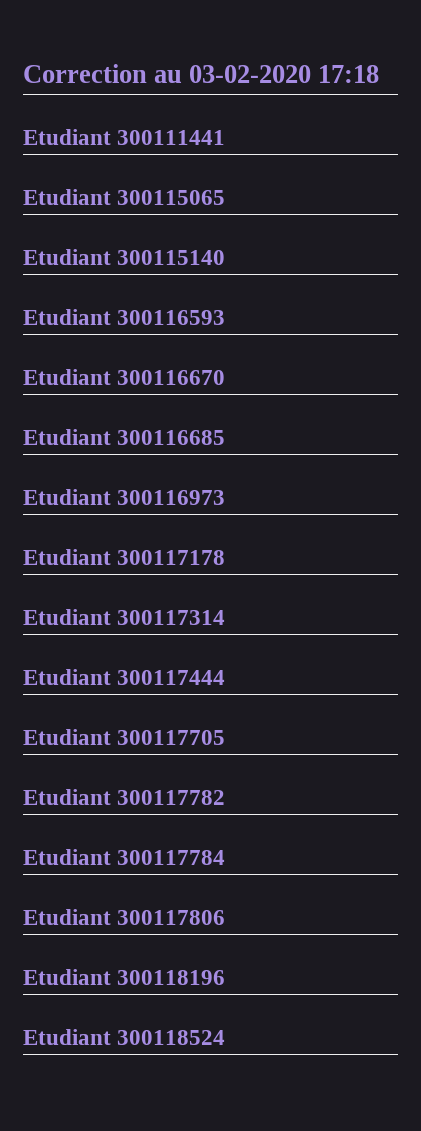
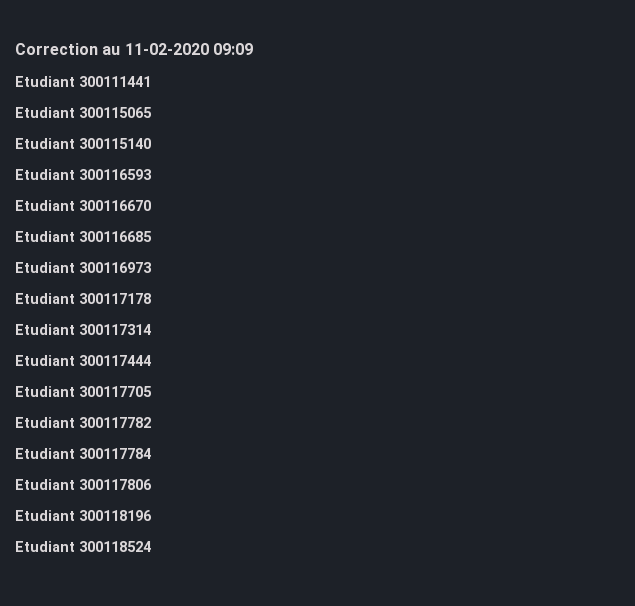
[189,65,380,83] 03-02-2020 17:18 -> [124,43,253,55] 11-02-2020 09:09

